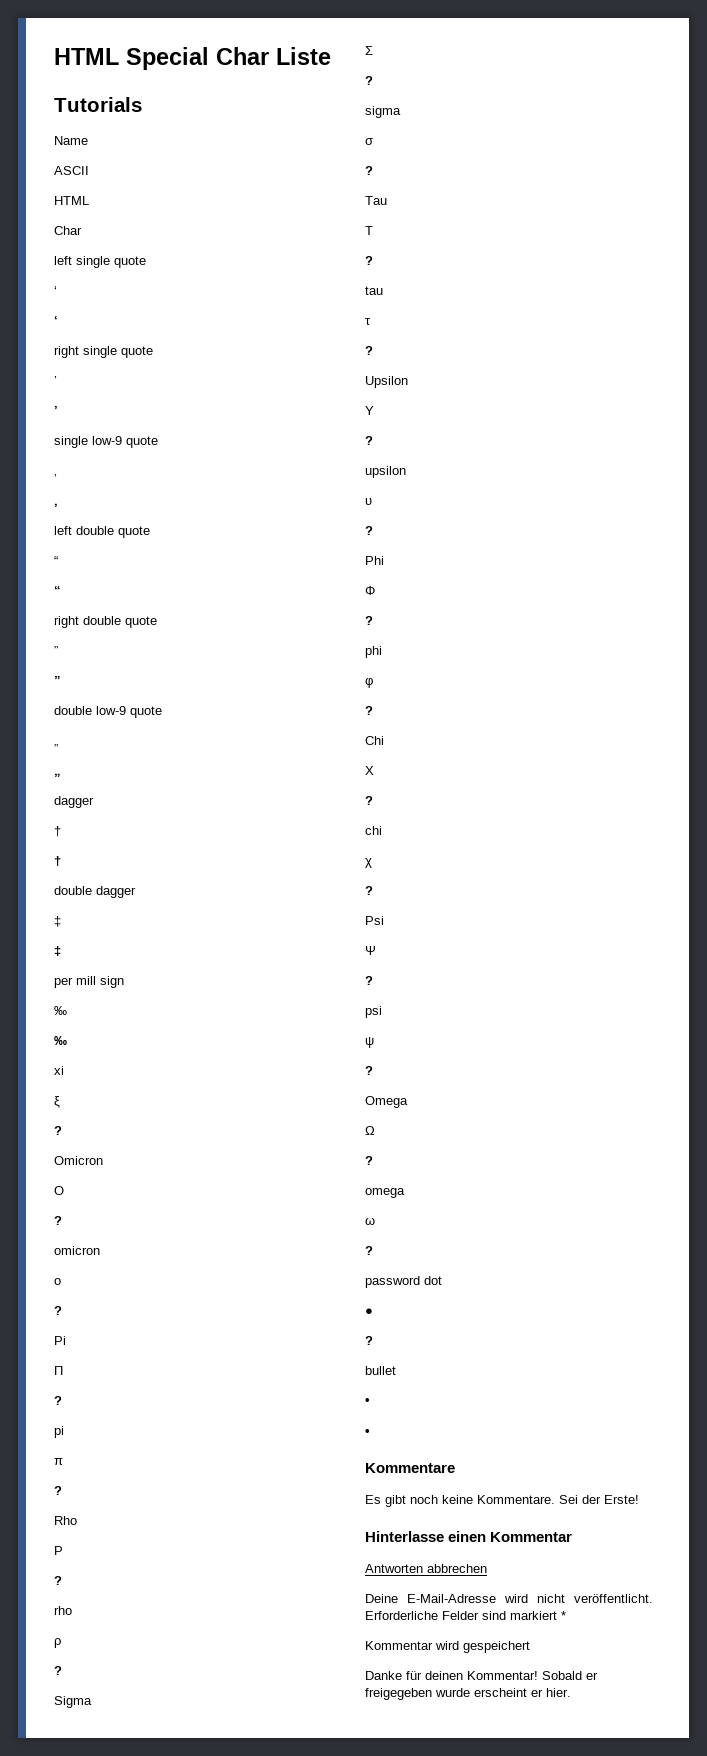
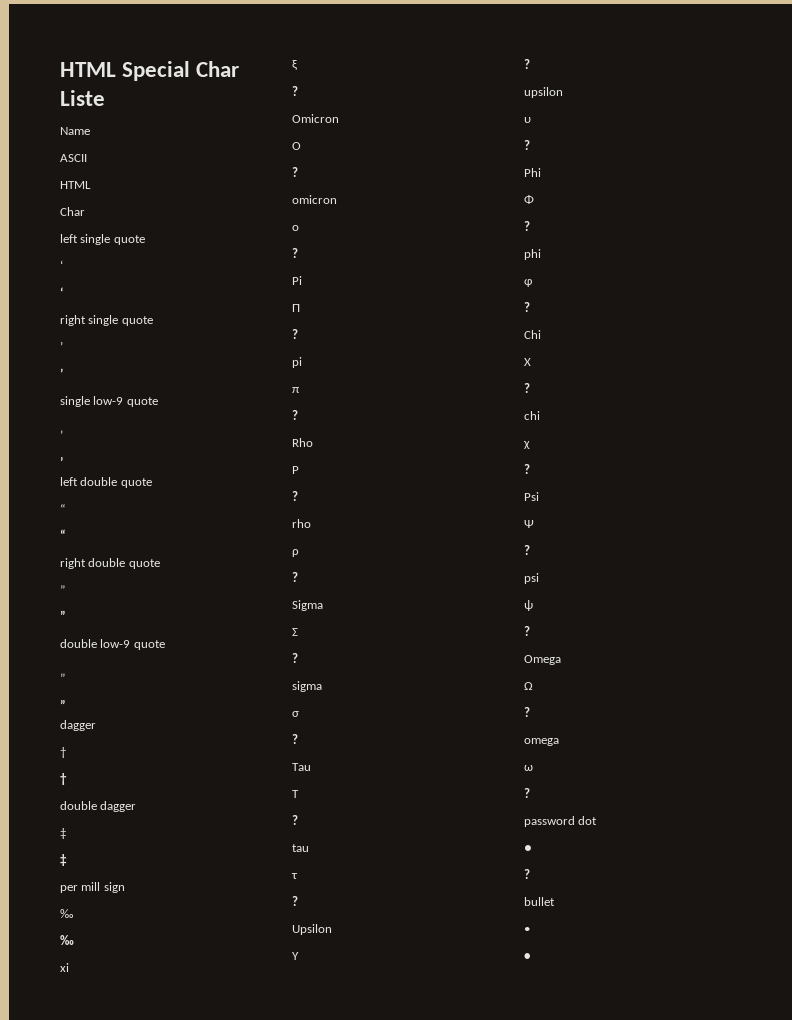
[54,97,142,112] // Tutorials -> (105, 98) none
[365,1463,455,1473] [365,1495,639,1507] [365,1531,573,1542] [365,1564,487,1573] [365,1594,653,1603] [365,1611,566,1620] [365,1641,530,1653] [365,1671,598,1680] [365,1688,571,1700] // Kommentare // Es gibt noch keine Kommentare. Sei der Erste! // Hinterlasse einen Kommentar // Antworten abbrechen // Deine E-Mail-Adresse wird nicht veröffentlicht. Erforderliche Felder sind markiert * // Kommentar wird gespeichert // Danke für deinen Kommentar! Sobald er freigegeben wurde erscheint er hier. -> (530, 956) none

